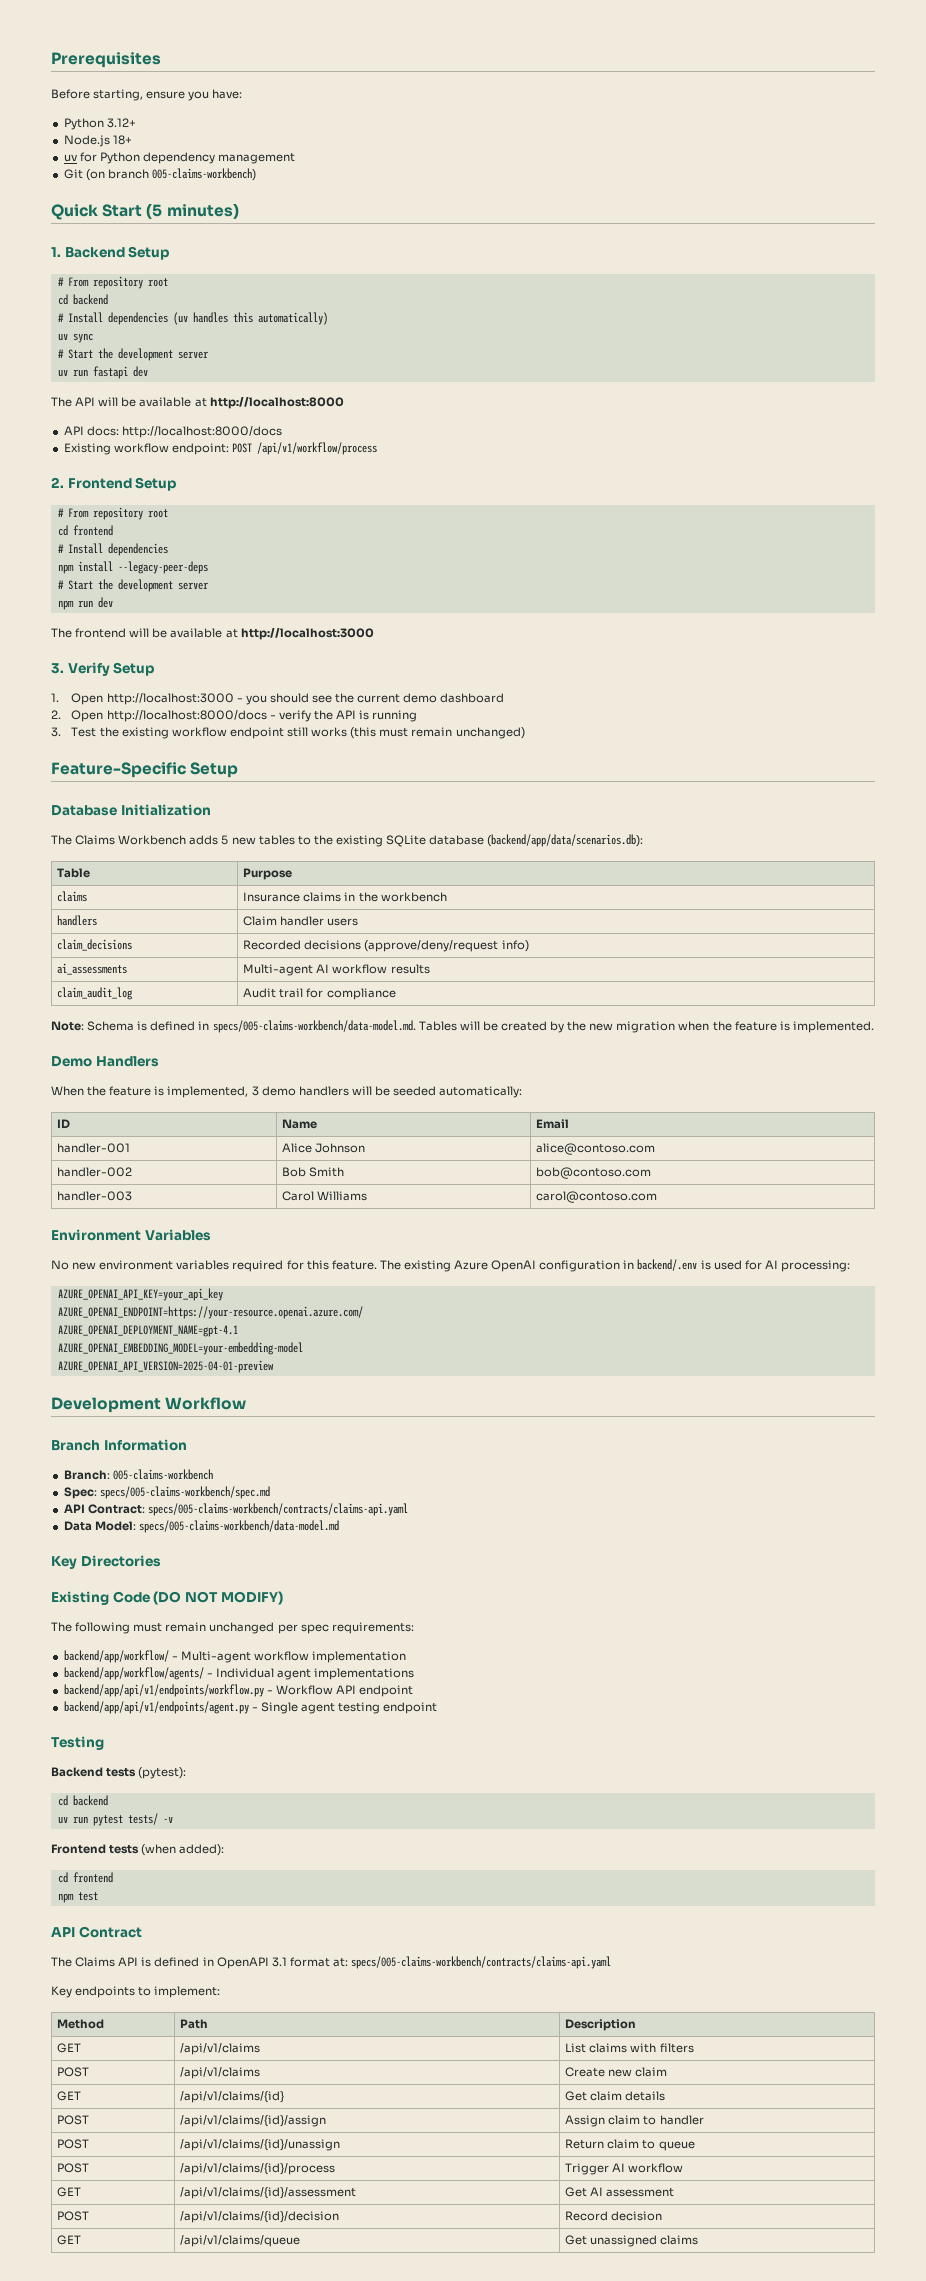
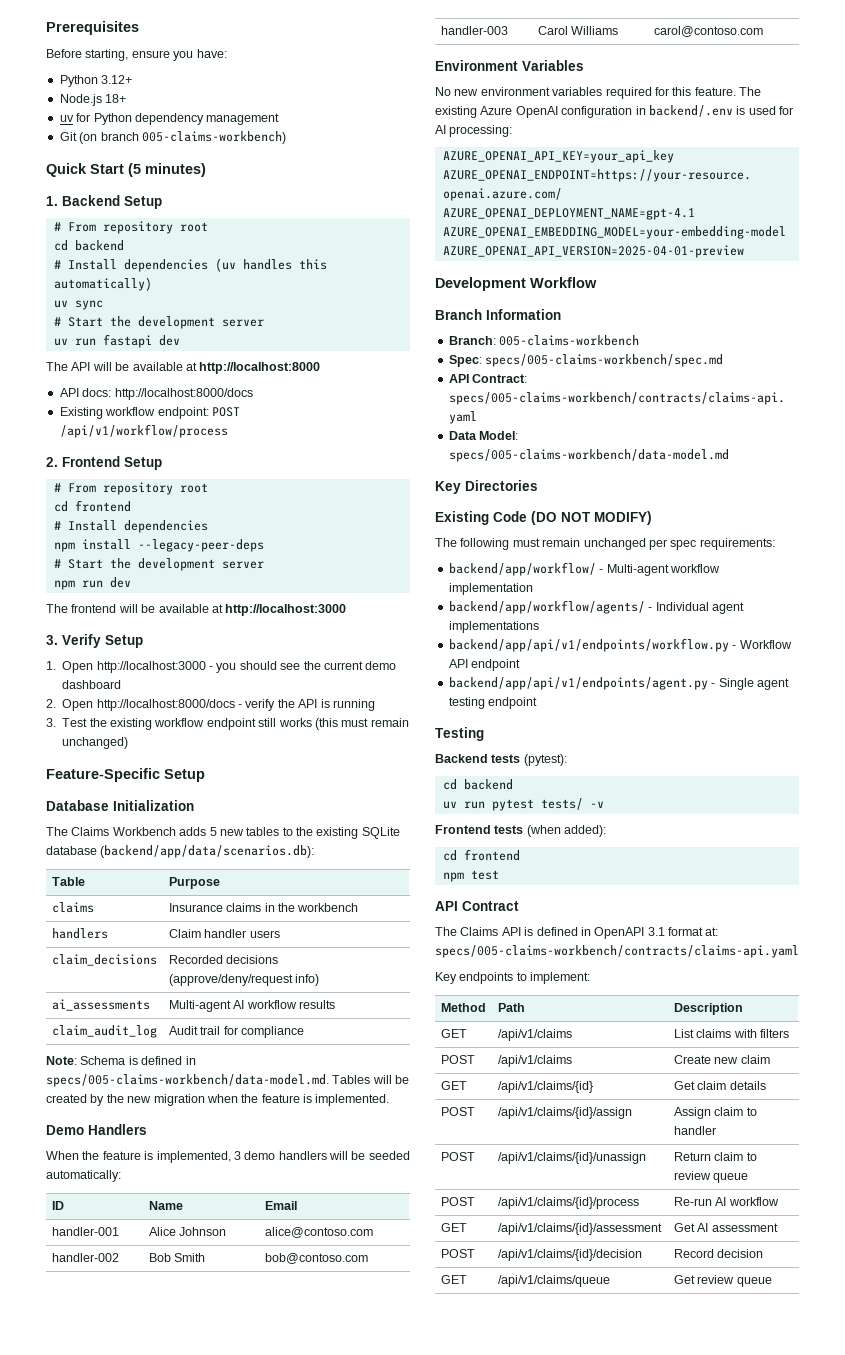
(656, 2144) none -> [673,1171,711,1180] review
[565,2163,610,2175] Trigger -> [673,1197,712,1206] Re-run
[590,2235,699,2247] unassigned claims -> [697,1275,772,1287] review queue

